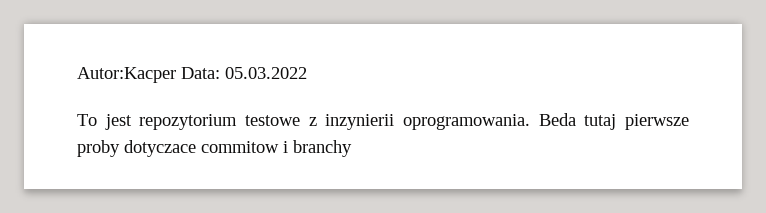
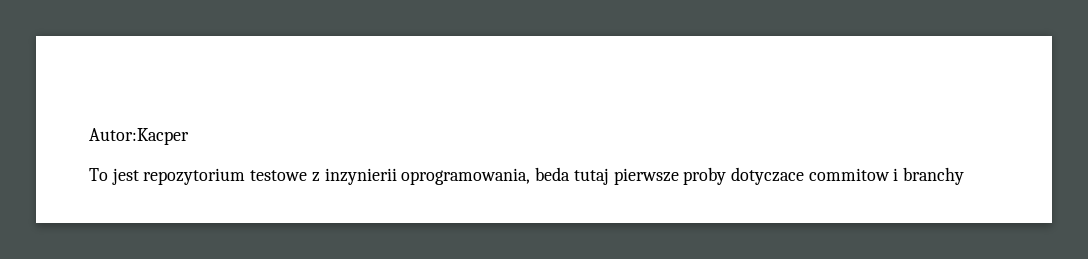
[181,67,307,79] Data: 05.03.2022 -> (189, 136) none
[402,113,576,130] oprogramowania. Beda -> [401,167,571,185] oprogramowania, beda

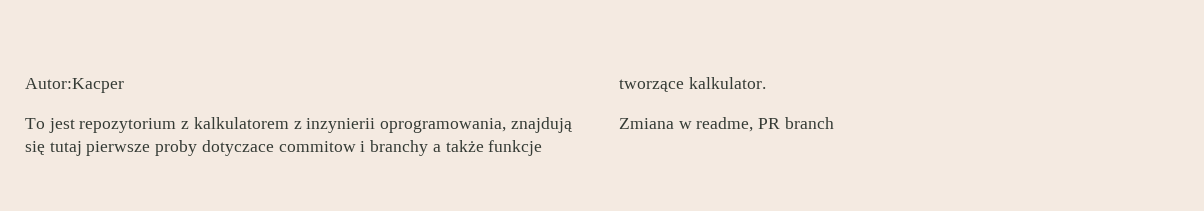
[250,170,308,181] testowe -> [181,117,289,129] z kalkulatorem
[535,167,571,181] beda -> [510,117,572,133] [25,141,45,155] znajdują się
(965, 176) none -> [432,140,543,156] [619,77,766,92] [619,117,834,132] a także funkcje tworzące kalkulator. // Zmiana w readme, PR branch

